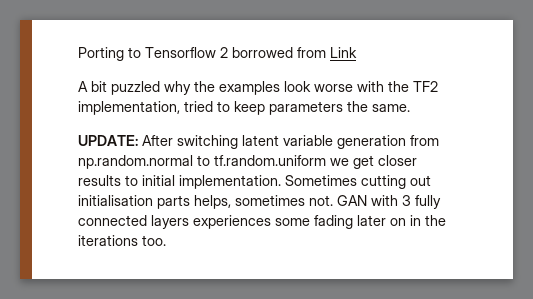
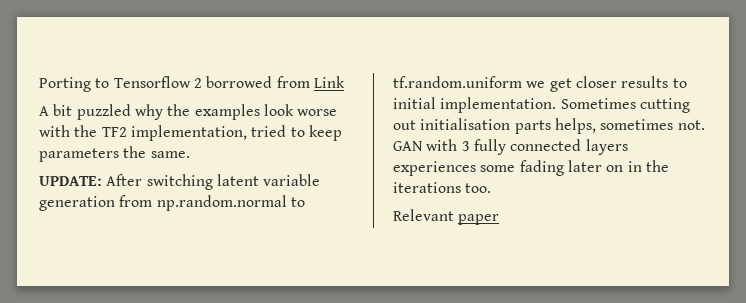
(166, 240) none -> [393,209,500,225] // Relevant paper

